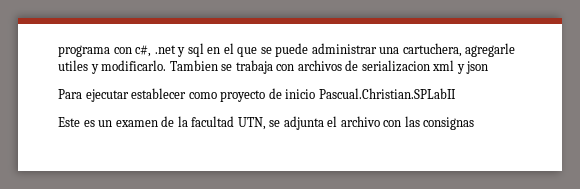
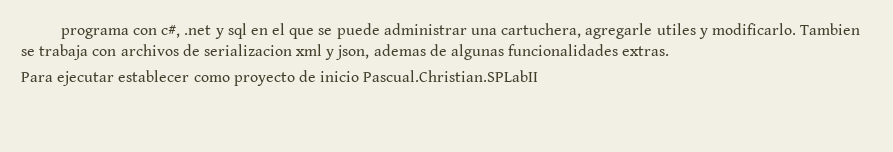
[466,61,489,74] json -> [336,44,670,60] json, ademas de algunas funcionalidades extras.
[58,116,475,130] // Este es un examen de la facultad UTN, se adjunta el archivo con las consignas -> (539, 76) none

